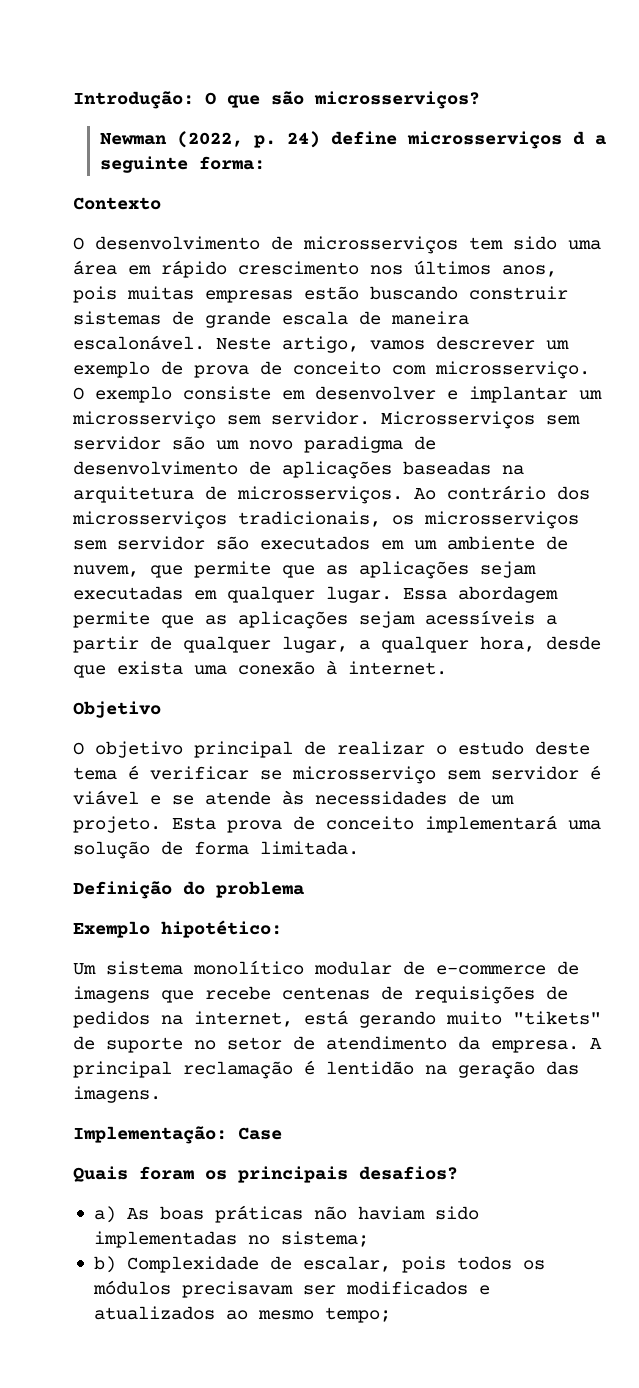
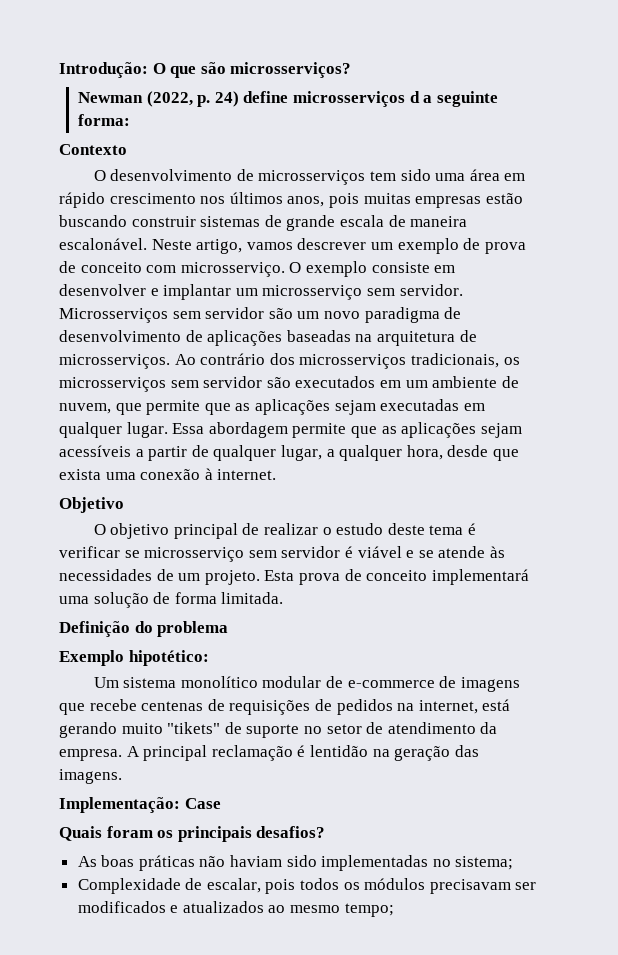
[93,1206,116,1223] a) -> (326, 832) none
[93,1256,116,1273] b) -> (514, 863) none

